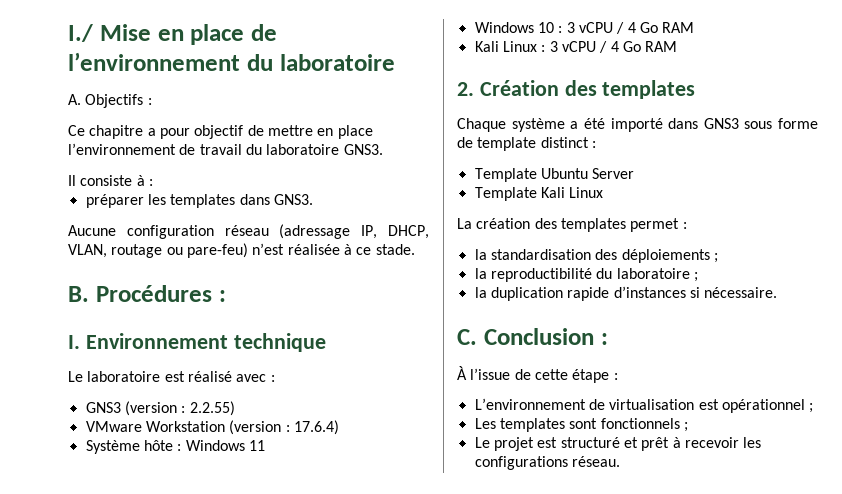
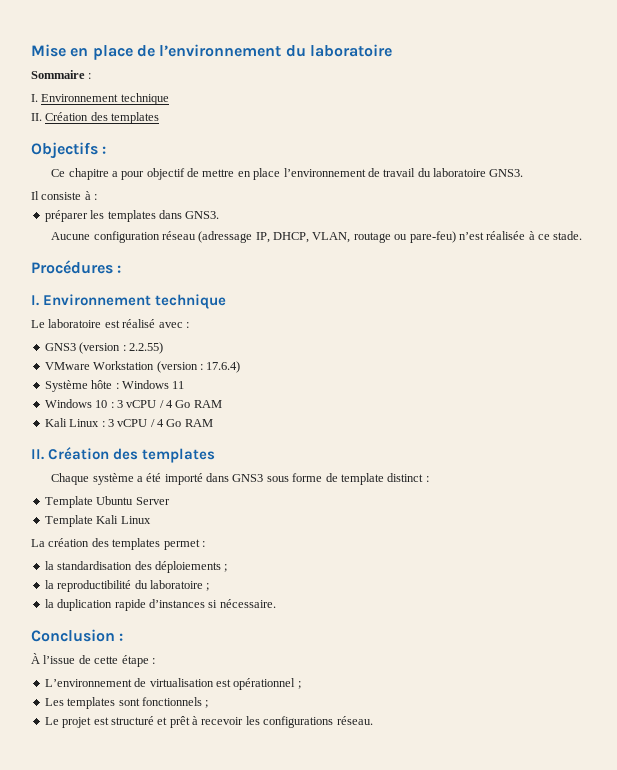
[68,24,93,42] I./ -> (31, 50) none
[68,94,81,105] A. -> [31,70,92,79] [31,93,169,105] [31,112,160,124] Sommaire : // I. Environnement technique // II. Création des templates //
[68,286,89,302] B. -> (583, 235) none
[457,82,474,96] 2. -> [31,449,44,460] II.
[457,329,477,345] C. -> (276, 603) none

